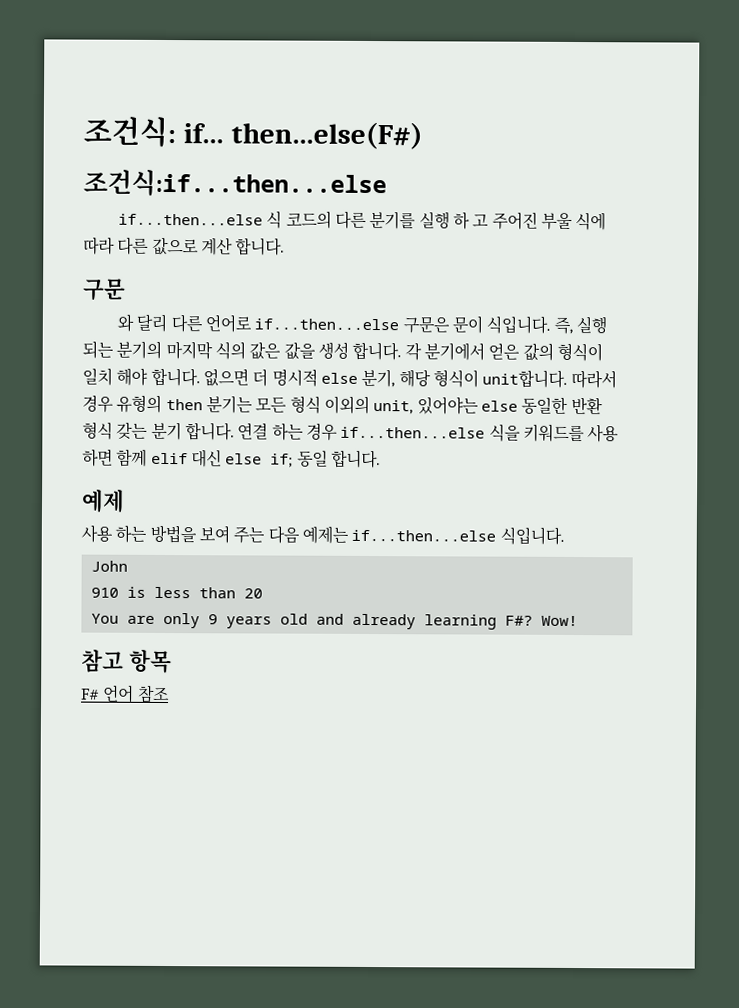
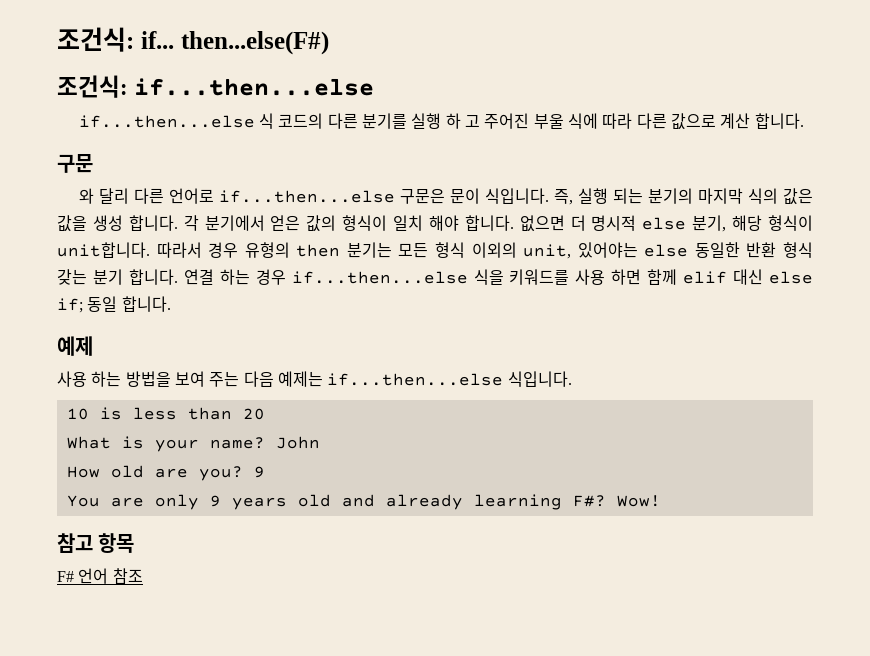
[83,169,387,198] 조건식:if...then...else -> [57,75,375,98] 조건식: if...then...else
[90,560,128,572] [90,587,119,598] John // 910 -> [66,408,89,420] 10
(263, 593) none -> [66,436,320,452] [66,465,265,481] // What is your name? John // How old are you? 9

